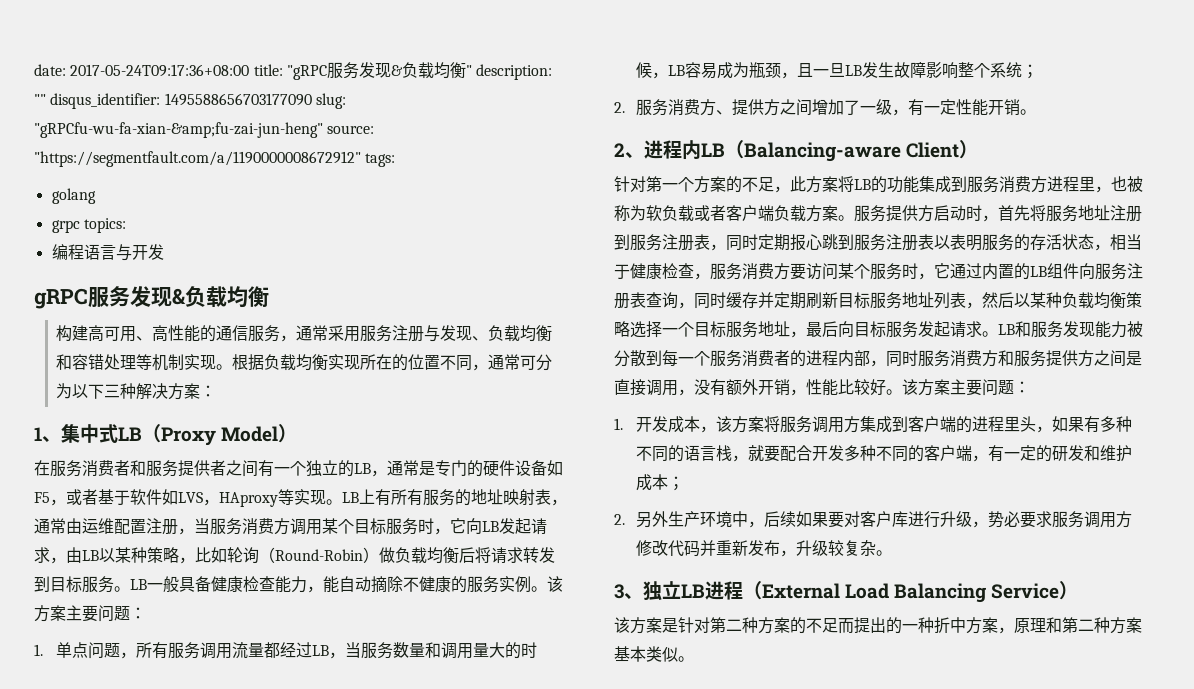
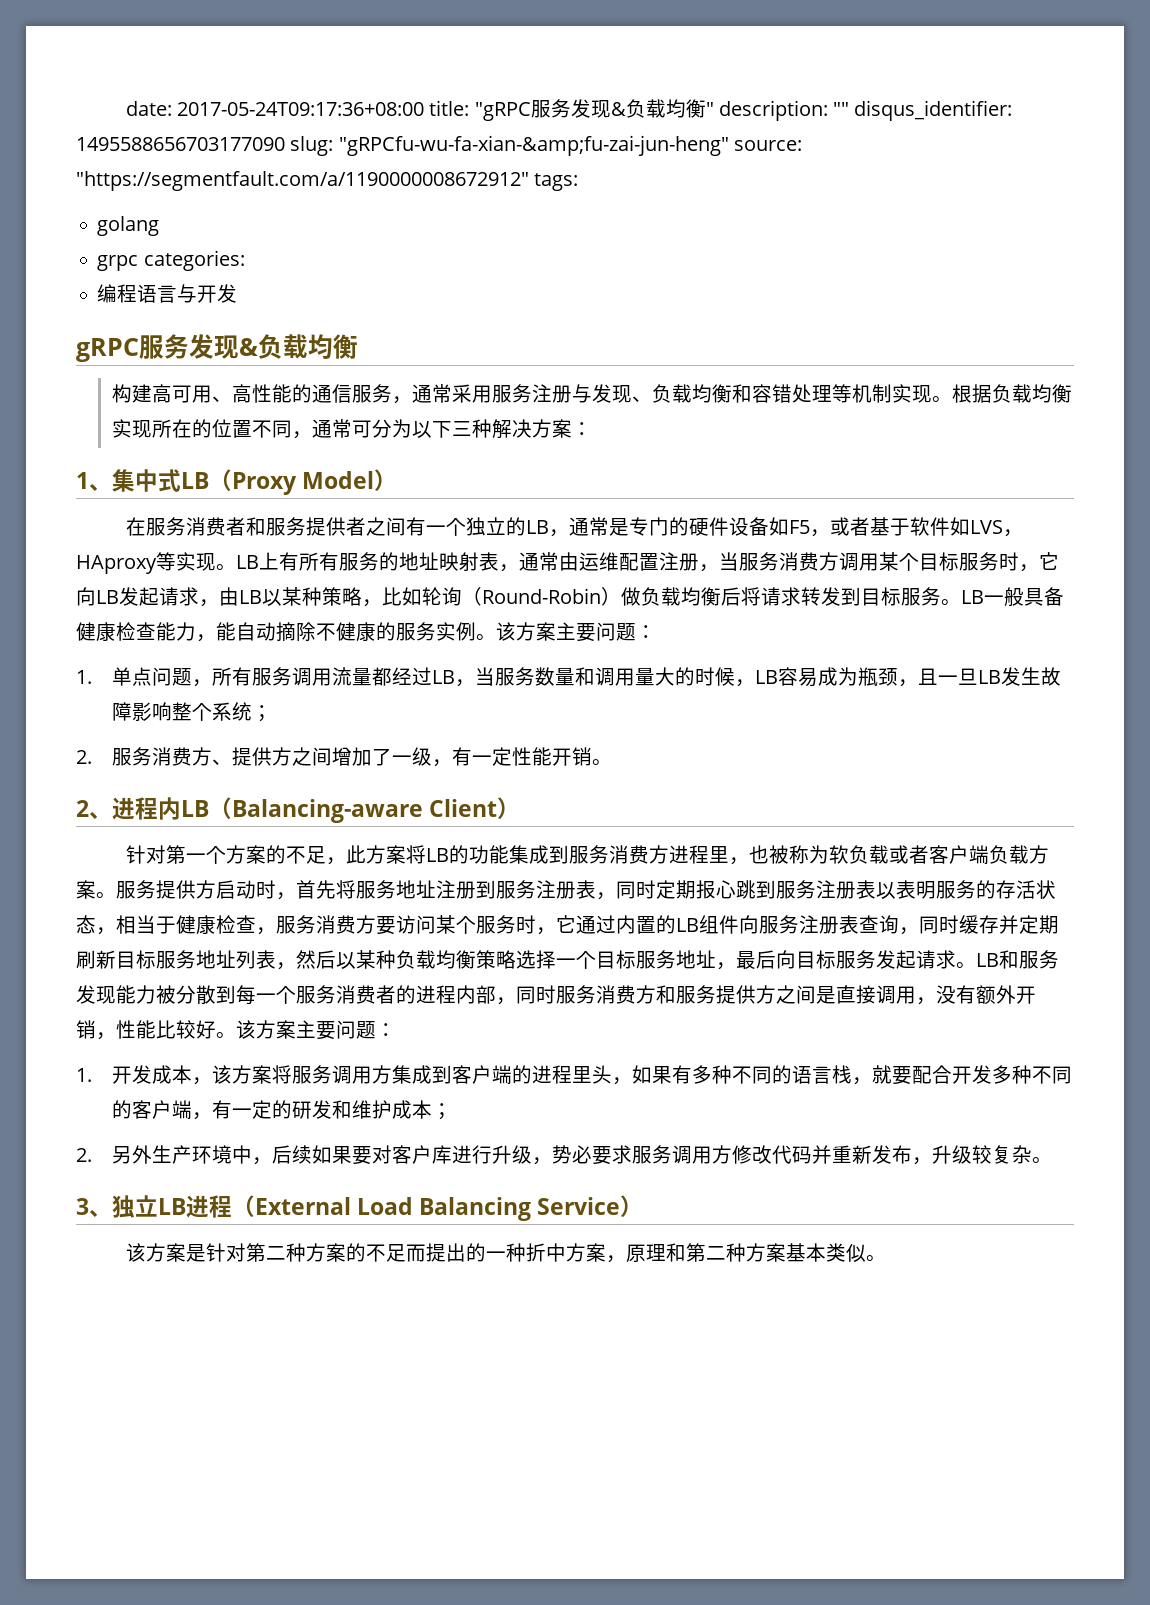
[83,218,126,233] topics: -> [143,250,245,271] categories:

